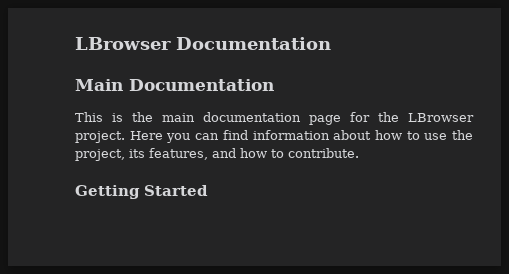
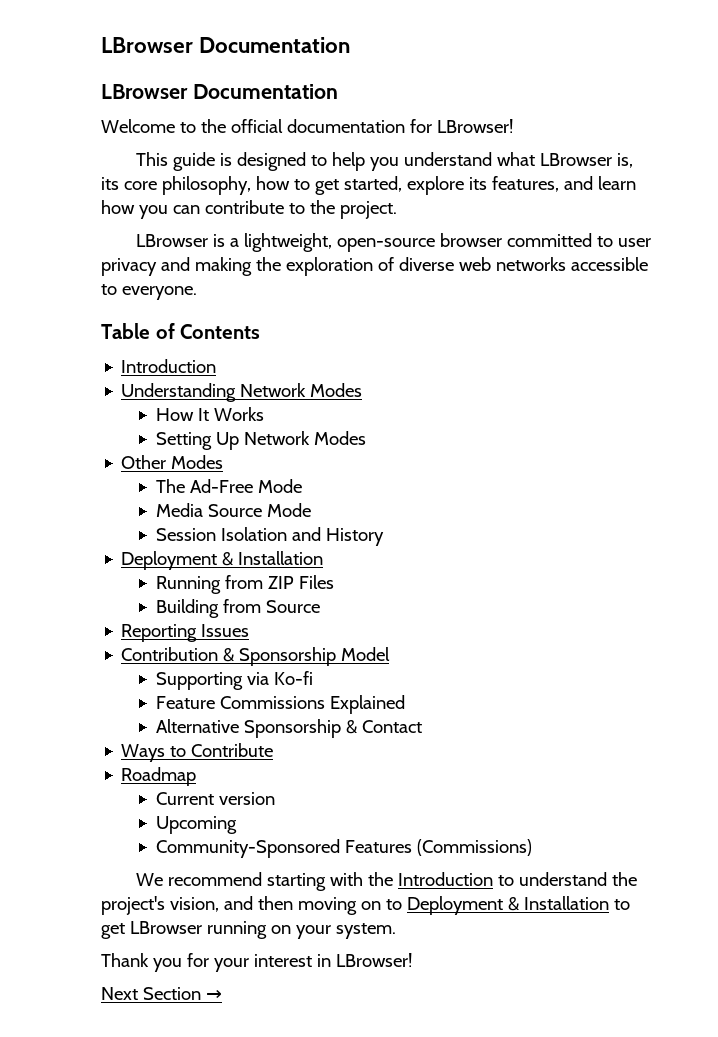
[75,37,331,50] [75,79,274,91] [75,112,474,125] [75,130,473,143] [75,148,359,161] [75,185,208,199] LBrowser Documentation // Main Documentation // This is the main documentation page for the LBrowser project. Here you can find information about how to use the project, its features, and how to contribute. // Getting Started -> [101,37,351,53] [101,84,338,99] [101,119,513,133] [136,152,634,171] [101,176,636,195] [101,200,397,219] [136,233,652,252] [101,257,648,276] [101,284,197,300] [101,323,261,339] [121,359,217,373] [121,383,363,402] [156,407,265,421] [156,431,367,450] [121,455,224,469] [156,479,303,493] [156,503,312,517] [156,527,385,546] [121,551,324,570] [156,575,335,594] [156,599,321,618] [121,624,250,642] [121,647,391,666] [156,671,314,690] [156,695,406,714] [156,719,423,738] [121,743,274,762] [121,767,197,786] [156,792,276,805] [156,816,238,834] [156,839,533,858] [136,872,638,891] [101,896,630,915] [101,921,396,939] [101,953,412,972] [101,987,222,1000] LBrowser Documentation // LBrowser Documentation // Welcome to the official documentation for LBrowser! // This guide is designed to help you understand what LBrowser is, its core philosophy, how to get started, explore its features, and learn how you can contribute to the project. // LBrowser is a lightweight, open-source browser committed to user privacy and making the exploration of diverse web networks accessible to everyone. // Table of Contents // Introduction // Understanding Network Modes // How It Works // Setting Up Network Modes // Other Modes // The Ad-Free Mode // Media Source Mode // Session Isolation and History // Deployment & Installation // Running from ZIP Files // Building from Source // Reporting Issues // Contribution & Sponsorship Model // Supporting via Ko-fi // Feature Commissions Explained // Alternative Sponsorship & Contact // Ways to Contribute // Roadmap // Current version // Upcoming // Community-Sponsored Features (Commissions) // We recommend starting with the Introduction to understand the project's vision, and then moving on to Deployment & Installation to get LBrowser running on your system. // Thank you for your interest in LBrowser! // Next Section →

